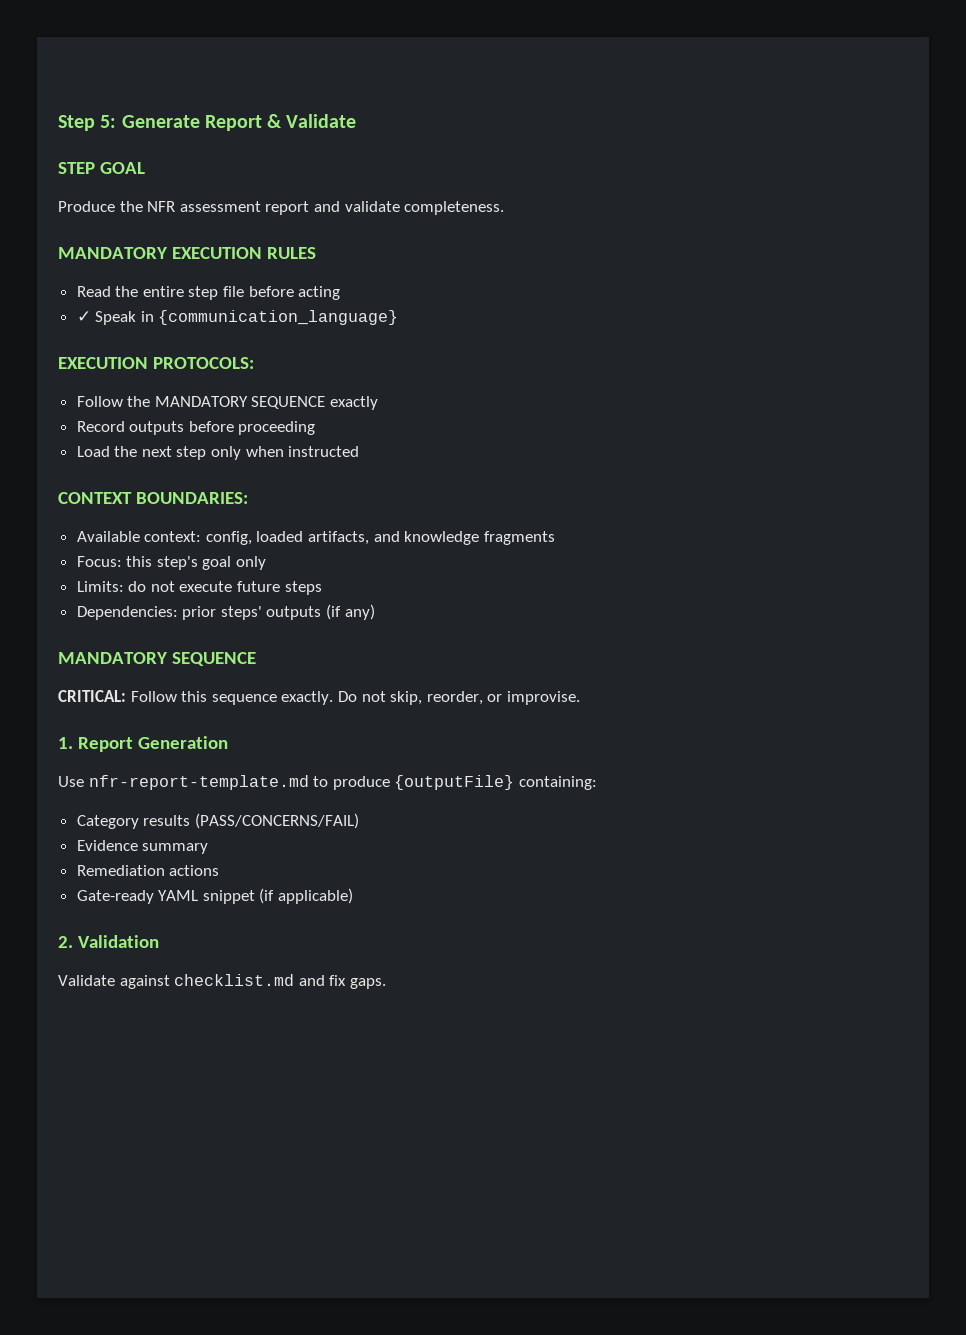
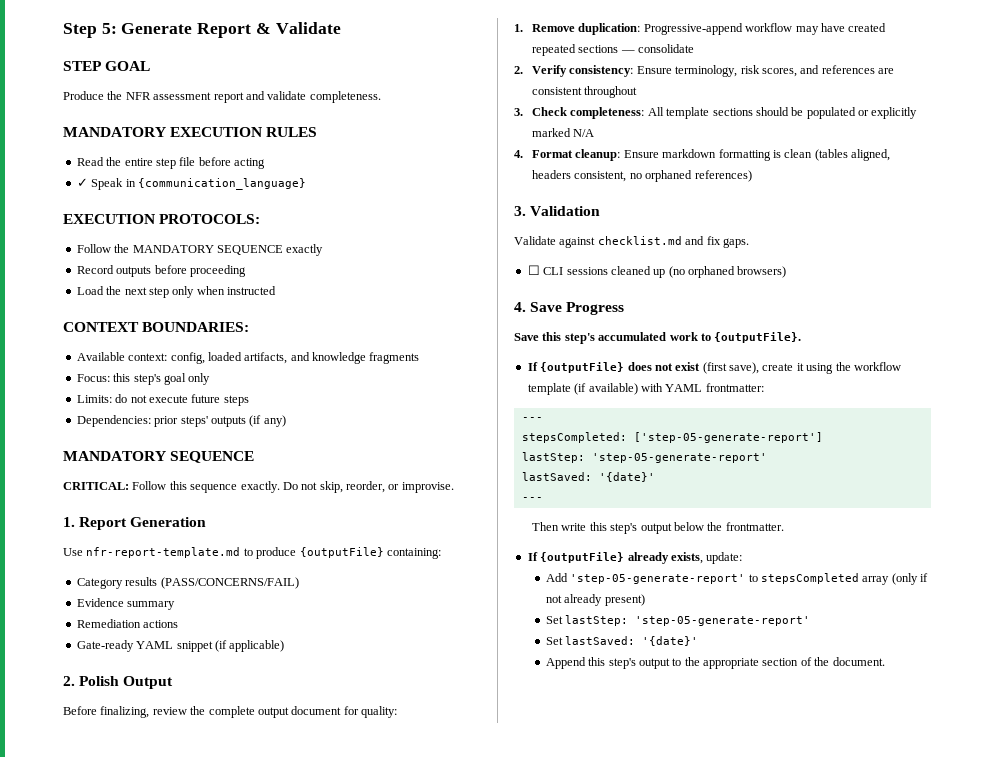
(73, 942) none -> [79,676,174,689] [63,706,397,718] [514,23,887,35] [532,44,695,56] [514,65,895,77] [532,86,638,98] [514,107,918,119] [532,128,595,137] [514,149,891,161] [532,170,752,182] [514,206,526,216] Polish Output // Before finalizing, review the complete output document for quality: // 1. Remove duplication: Progressive-append workflow may have created repeated sections — consolidate // 2. Verify consistency: Ensure terminology, risk scores, and references are consistent throughout // 3. Check completeness: All template sections should be populated or explicitly marked N/A // 4. Format cleanup: Ensure markdown formatting is clean (tables aligned, headers consistent, no orphaned references) // 3.
(386, 983) none -> [527,265,787,278] [514,302,625,315] [514,332,802,344] [527,362,901,374] [527,383,764,395] [521,417,543,421] [521,432,823,443] [521,452,767,463] [521,472,655,482] [521,497,543,501] [532,522,784,534] [527,552,743,564] [545,573,929,585] [545,594,645,606] [545,615,811,626] [545,636,699,646] [545,657,885,669] // ☐ CLI sessions cleaned up (no orphaned browsers) // 4. Save Progress // Save this step's accumulated work to {outputFile}. // If {outputFile} does not exist (first save), create it using the workflow template (if available) with YAML frontmatter: // --- // stepsCompleted: ['step-05-generate-report'] // lastStep: 'step-05-generate-report' // lastSaved: '{date}' // --- // Then write this step's output below the frontmatter. // If {outputFile} already exists, update: // Add 'step-05-generate-report' to stepsCompleted array (only if not already present) // Set lastStep: 'step-05-generate-report' // Set lastSaved: '{date}' // Append this step's output to the appropriate section of the document.

